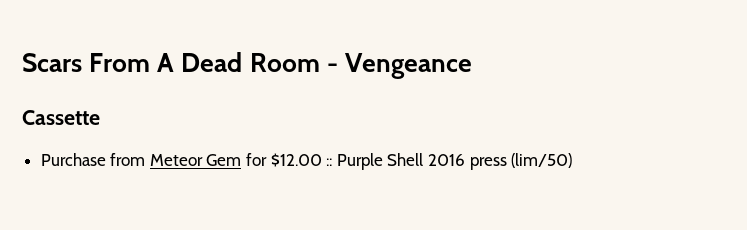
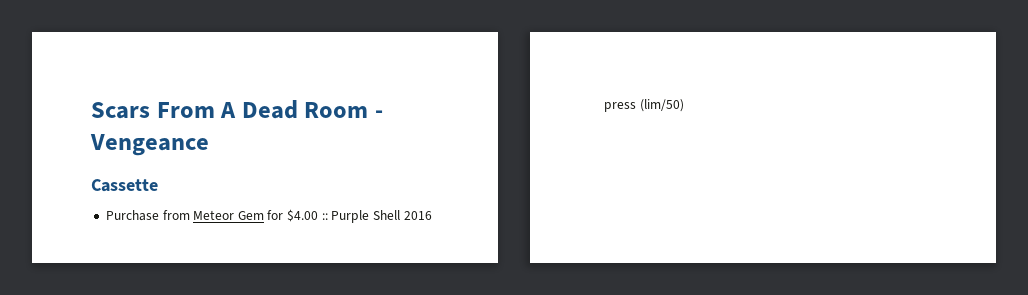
[270,153,322,167] $12.00 -> [287,209,319,222] $4.00

